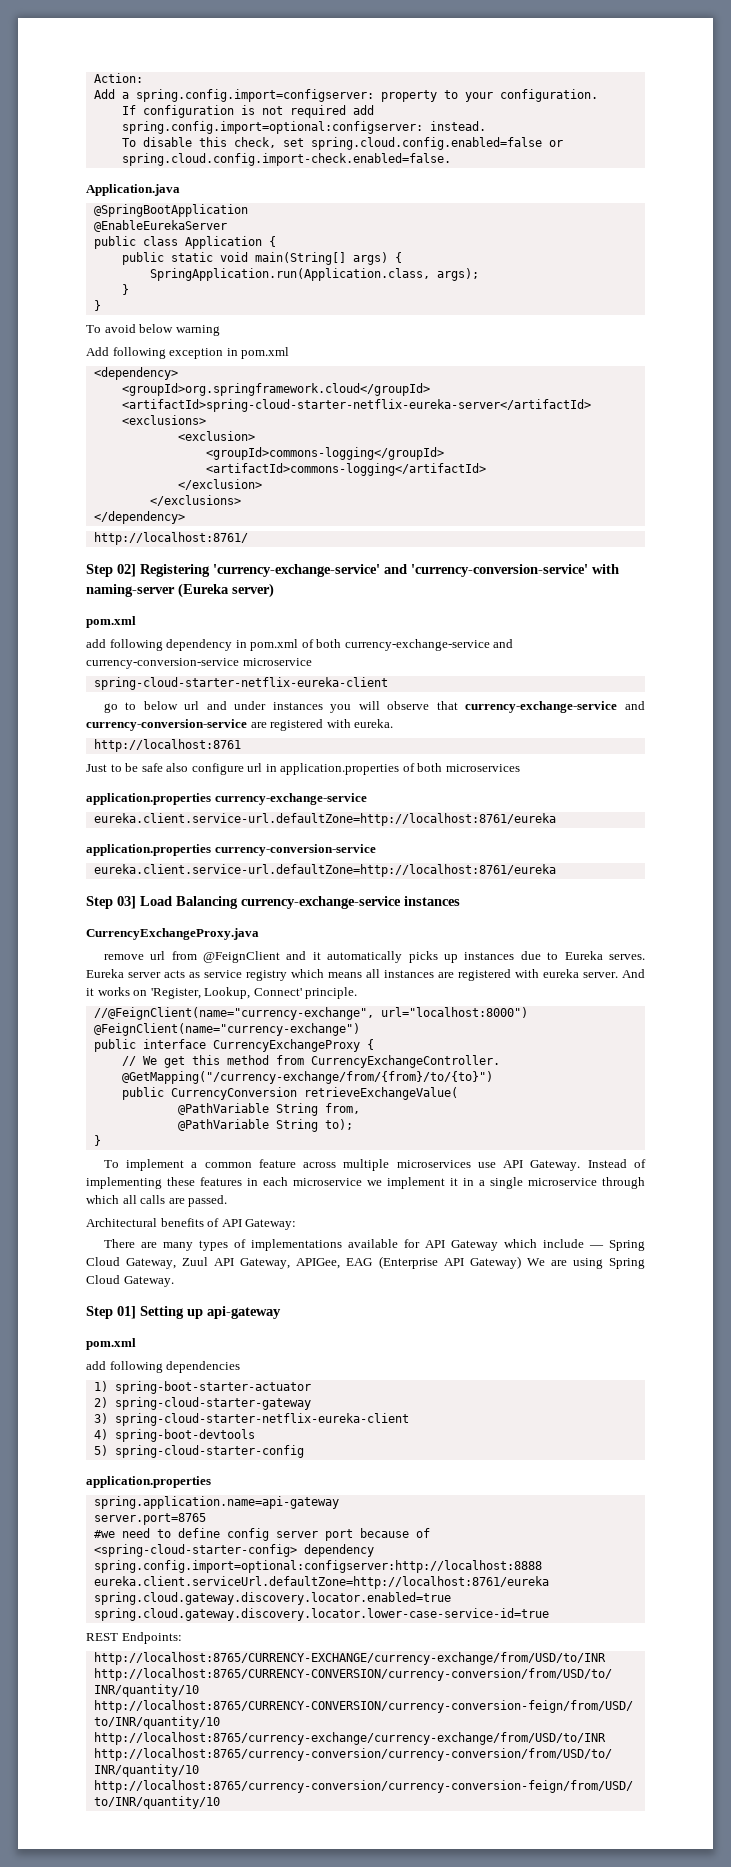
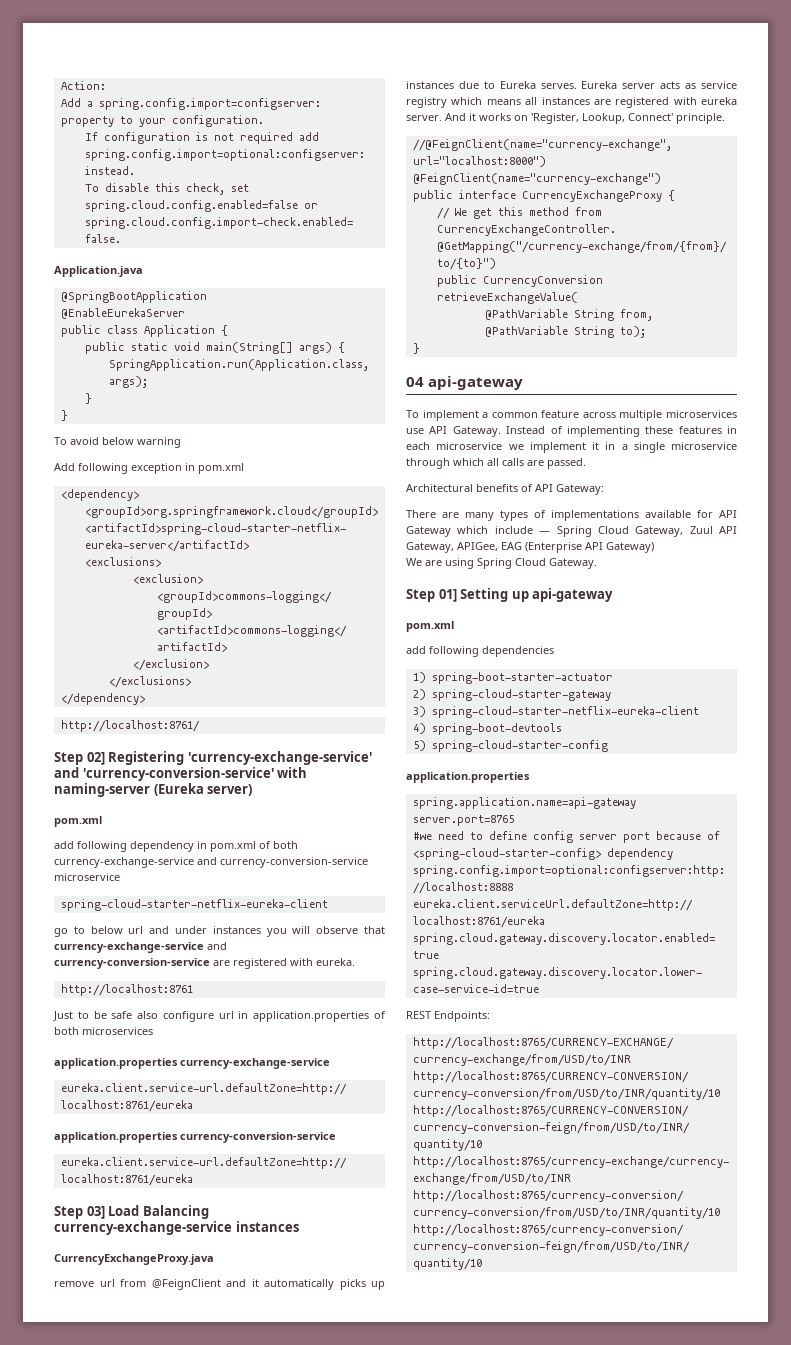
(101, 1140) none -> [406,376,524,390] // 04 api-gateway
(521, 1262) none -> (654, 547) //

